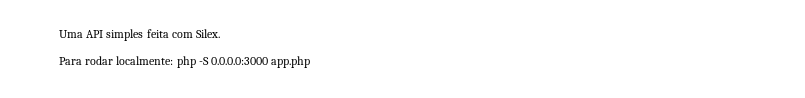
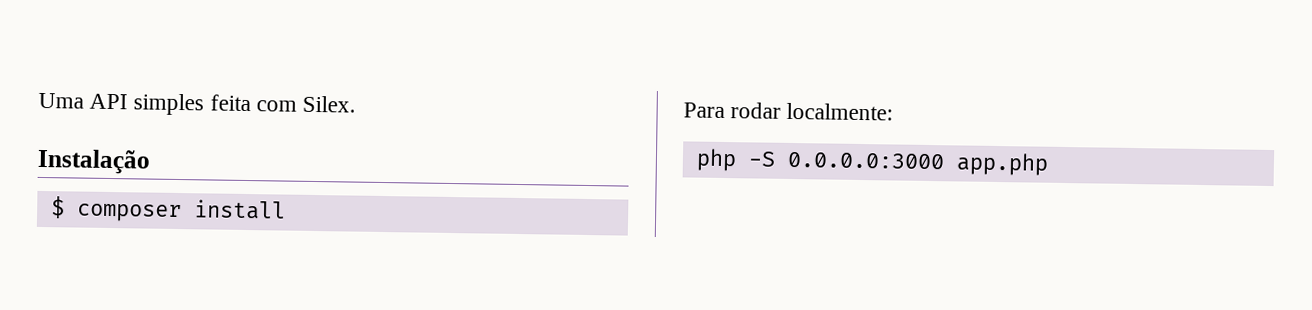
(221, 33) none -> [37,148,151,175] [50,196,286,223] // Instalação // $ composer install
(174, 60) none -> (894, 111) //

